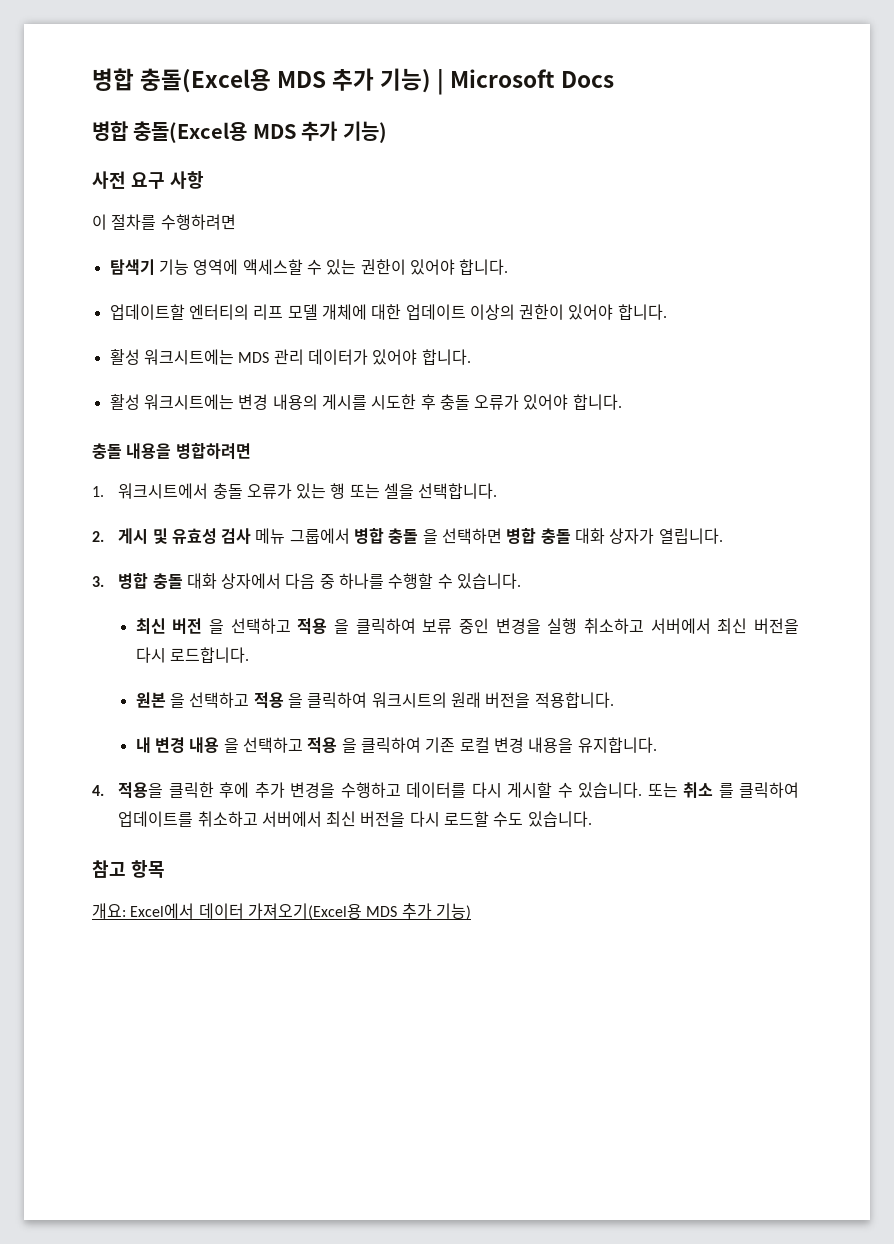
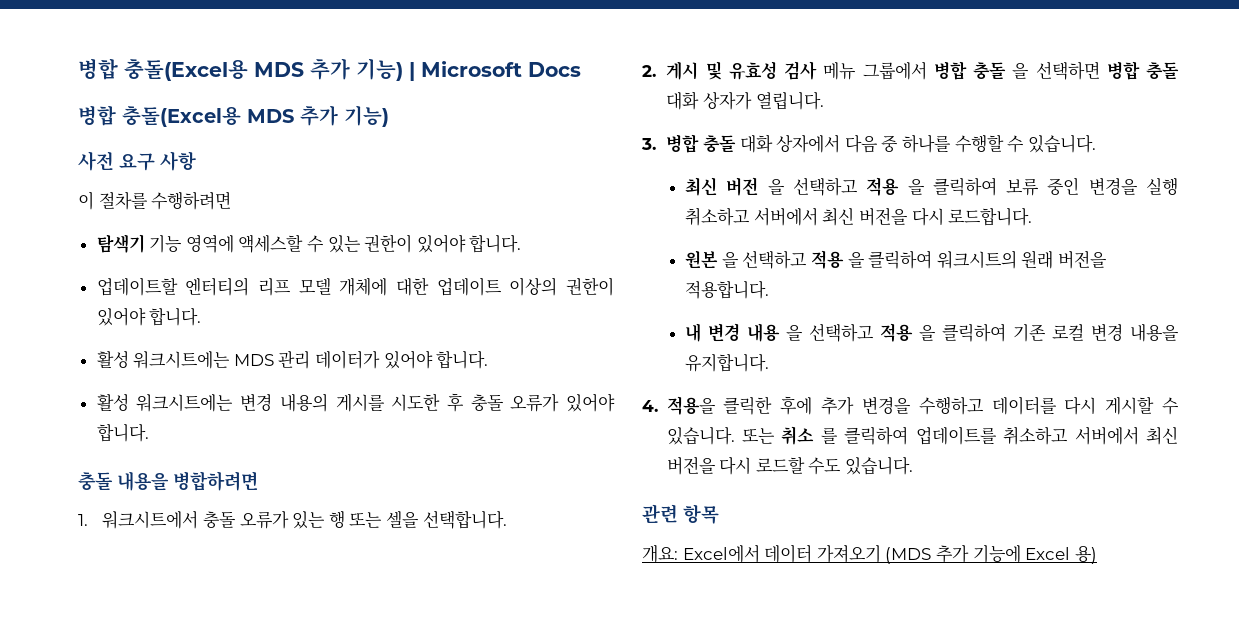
[92,860,126,878] 참고 -> [642,504,678,523] 관련
[247,903,471,920] 가져오기(Excel용 MDS 추가 기능) -> [816,545,1097,564] 가져오기 (MDS 추가 기능에 Excel 용)

